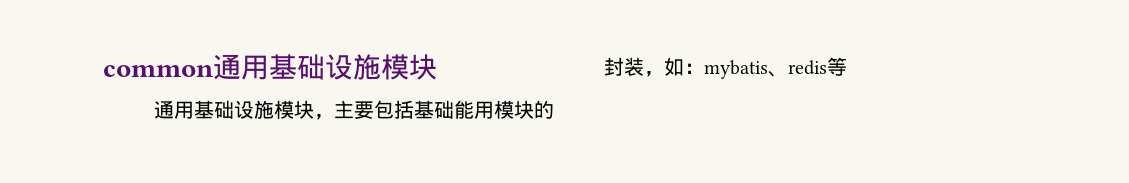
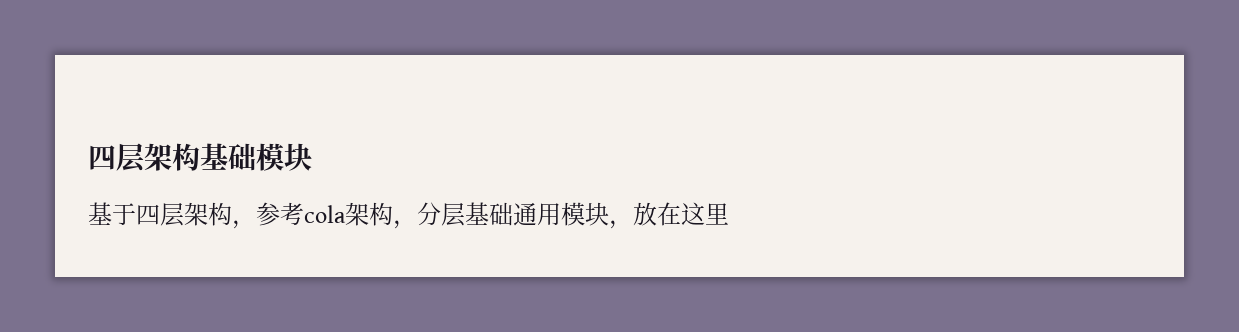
[103,54,437,80] [153,100,554,120] [604,57,847,79] common通用基础设施模块 // 通用基础设施模块，主要包括基础能用模块的封装，如：mybatis、redis等 -> [88,143,312,172] [88,202,729,229] 四层架构基础模块 // 基于四层架构，参考cola架构，分层基础通用模块，放在这里

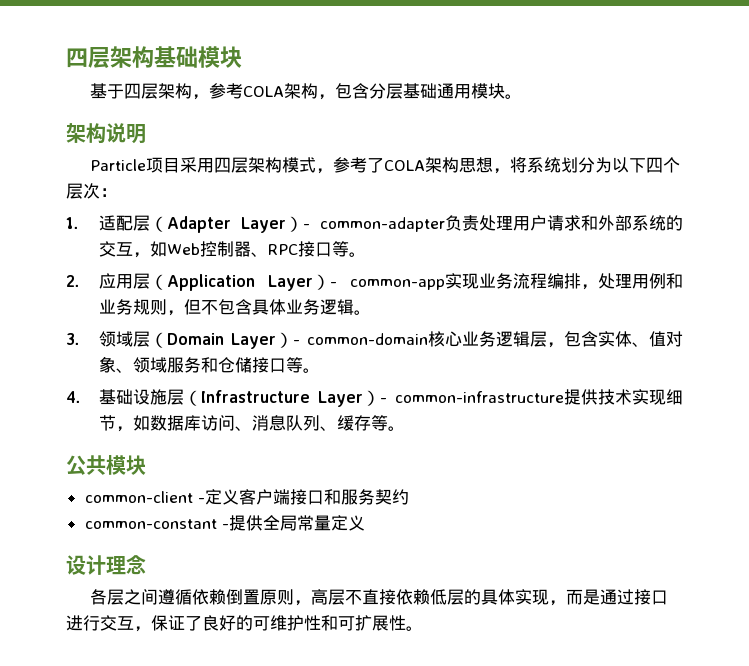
[304,202,417,229] cola架构， -> [243,83,370,100] COLA架构，包含
[609,202,729,229] ，放在这里 -> [505,94,523,99] [66,123,146,144] [90,157,681,174] [66,183,117,199] [66,215,683,233] [99,241,367,258] [66,273,683,291] [99,299,372,316] [66,331,683,349] [99,356,321,373] [66,389,683,407] [99,415,406,432] [66,455,146,475] [84,489,409,505] [84,515,365,531] [66,555,146,575] [90,589,669,606] [66,615,423,632] 。 // 架构说明 // Particle项目采用四层架构模式，参考了COLA架构思想，将系统划分为以下四个层次： // 1.适配层（Adapter Layer）- common-adapter负责处理用户请求和外部系统的交互，如Web控制器、RPC接口等。 // 2.应用层（Application Layer）- common-app实现业务流程编排，处理用例和业务规则，但不包含具体业务逻辑。 // 3.领域层（Domain Layer）- common-domain核心业务逻辑层，包含实体、值对象、领域服务和仓储接口等。 // 4.基础设施层（Infrastructure Layer）- common-infrastructure提供技术实现细节，如数据库访问、消息队列、缓存等。 // 公共模块 // common-client -定义客户端接口和服务契约 // common-constant -提供全局常量定义 // 设计理念 // 各层之间遵循依赖倒置原则，高层不直接依赖低层的具体实现，而是通过接口进行交互，保证了良好的可维护性和可扩展性。

